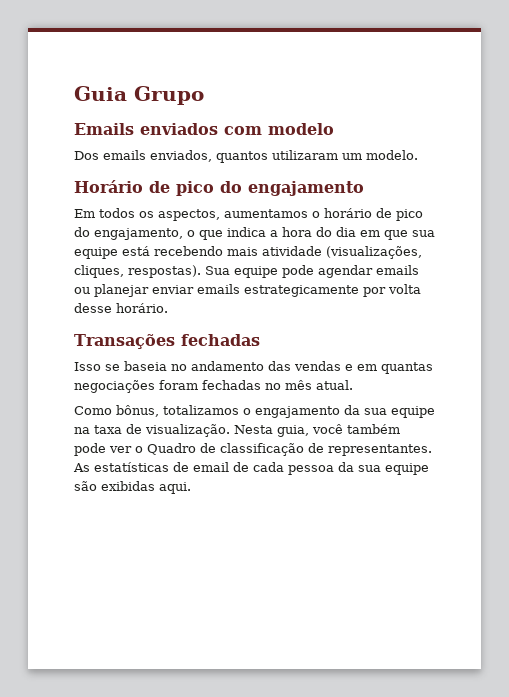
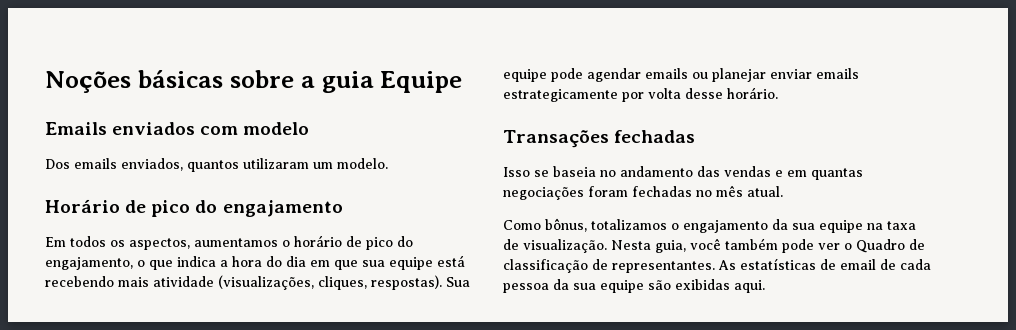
[74,86,204,105] Guia Grupo -> [45,70,463,93] Noções básicas sobre a guia Equipe

